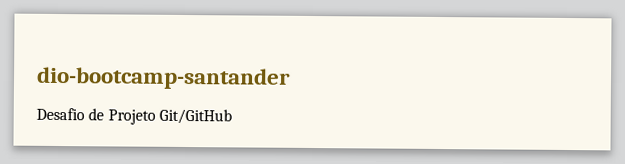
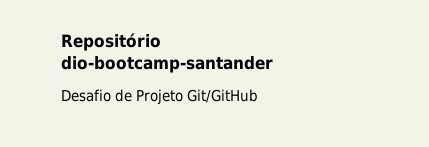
(36, 78) none -> [61,33,161,51] Repositório

